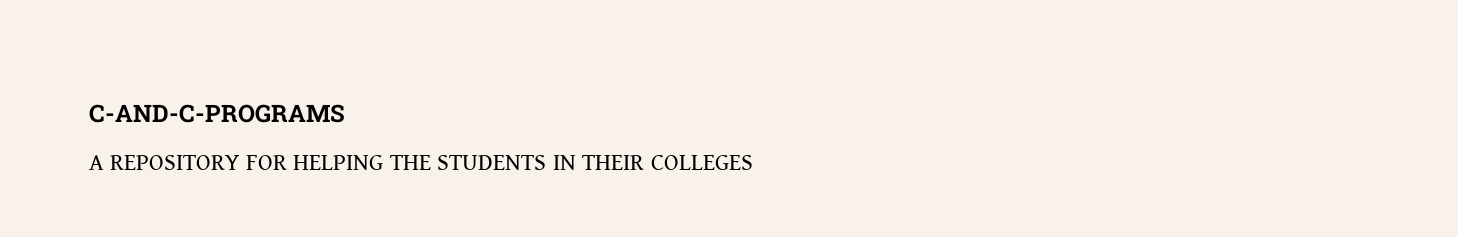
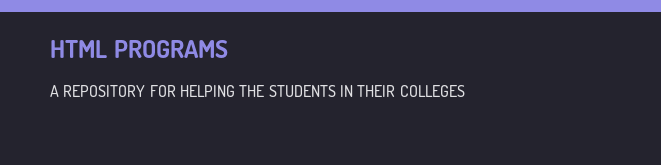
[89,104,345,123] C-AND-C-PROGRAMS -> [50,40,228,58] HTML PROGRAMS

